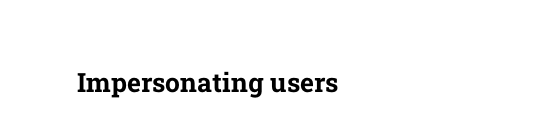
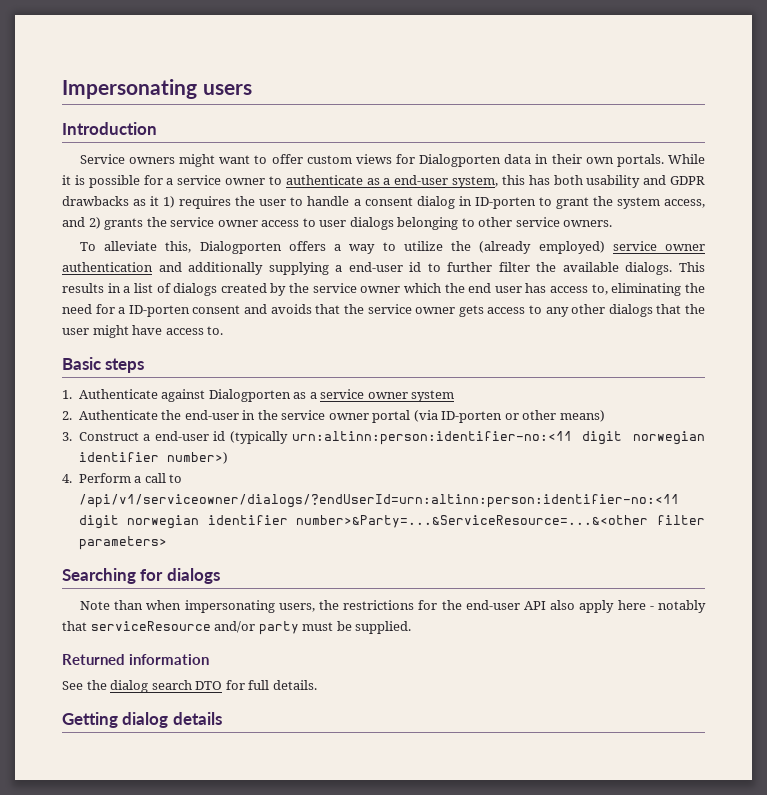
(339, 85) none -> [62,122,157,135] [79,154,706,167] [62,175,706,188] [62,196,705,209] [62,217,613,230] [79,241,705,254] [62,262,706,275] [62,283,706,296] [62,304,705,317] [62,325,224,338] [62,357,145,373] [62,389,455,402] [62,410,605,423] [62,431,705,445] [78,452,228,464] [62,473,183,483] [78,494,679,508] [78,515,705,529] [78,536,167,550] [62,568,220,584] [79,600,706,613] [62,621,412,635] [62,654,209,665] [62,680,317,693] [62,712,222,728] // Introduction // Service owners might want to offer custom views for Dialogporten data in their own portals. While it is possible for a service owner to authenticate as a end-user system, this has both usability and GDPR drawbacks as it 1) requires the user to handle a consent dialog in ID-porten to grant the system access, and 2) grants the service owner access to user dialogs belonging to other service owners. // To alleviate this, Dialogporten offers a way to utilize the (already employed) service owner authentication and additionally supplying a end-user id to further filter the available dialogs. This results in a list of dialogs created by the service owner which the end user has access to, eliminating the need for a ID-porten consent and avoids that the service owner gets access to any other dialogs that the user might have access to. // Basic steps // 1. Authenticate against Dialogporten as a service owner system // 2. Authenticate the end-user in the service owner portal (via ID-porten or other means) // 3. Construct a end-user id (typically urn:altinn:person:identifier-no:<11 digit norwegian identifier number>) // 4. Perform a call to /api/v1/serviceowner/dialogs/?endUserId=urn:altinn:person:identifier-no:<11 digit norwegian identifier number>&Party=...&ServiceResource=...&<other filter parameters> // Searching for dialogs // Note than when impersonating users, the restrictions for the end-user API also apply here - notably that serviceResource and/or party must be supplied. // Returned information // See the dialog search DTO for full details. // Getting dialog details

